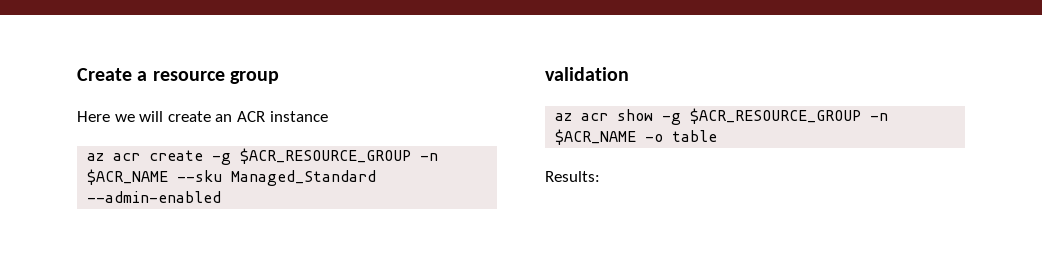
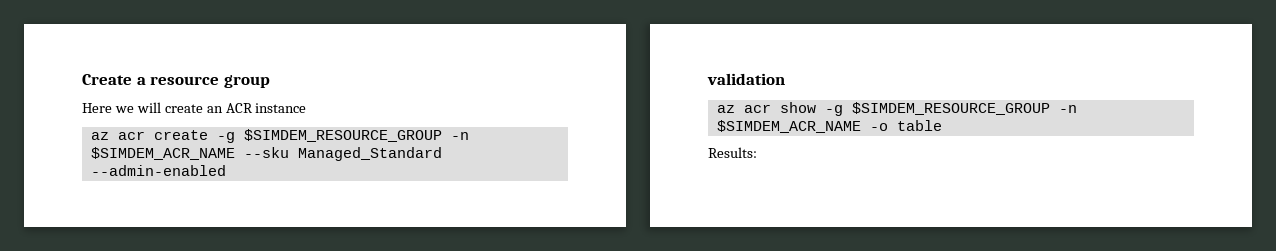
[240,148,439,164] [87,169,169,185] $ACR_RESOURCE_GROUP -n $ACR_NAME -> [243,129,469,142] [90,147,235,160] $SIMDEM_RESOURCE_GROUP -n $SIMDEM_ACR_NAME
[690,108,889,124] [555,129,637,145] $ACR_RESOURCE_GROUP -n $ACR_NAME -> [851,102,1077,115] [716,120,861,133] $SIMDEM_RESOURCE_GROUP -n $SIMDEM_ACR_NAME

